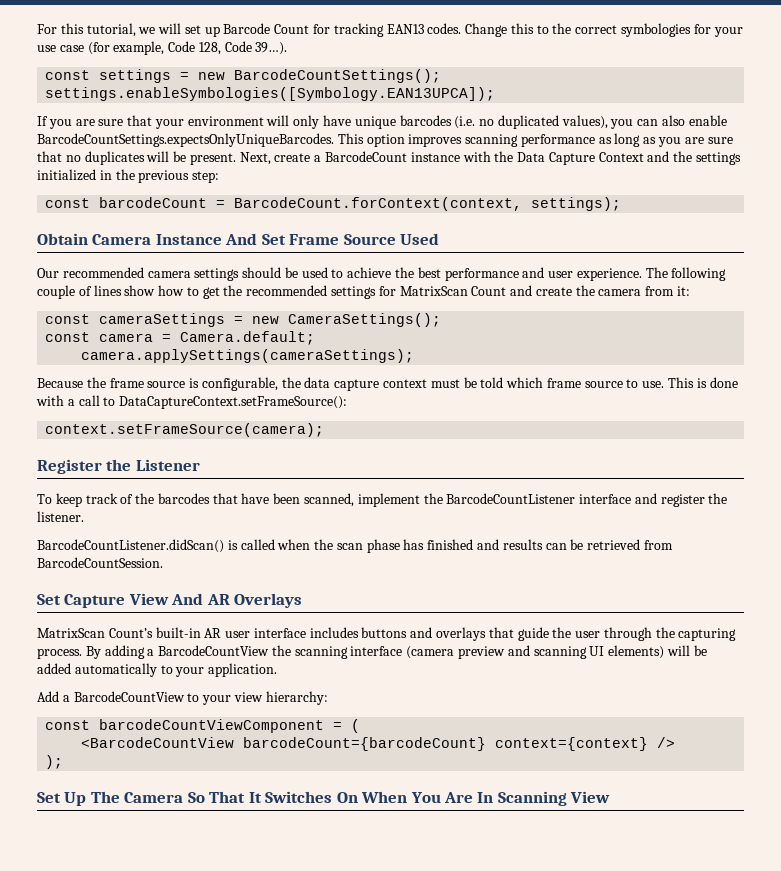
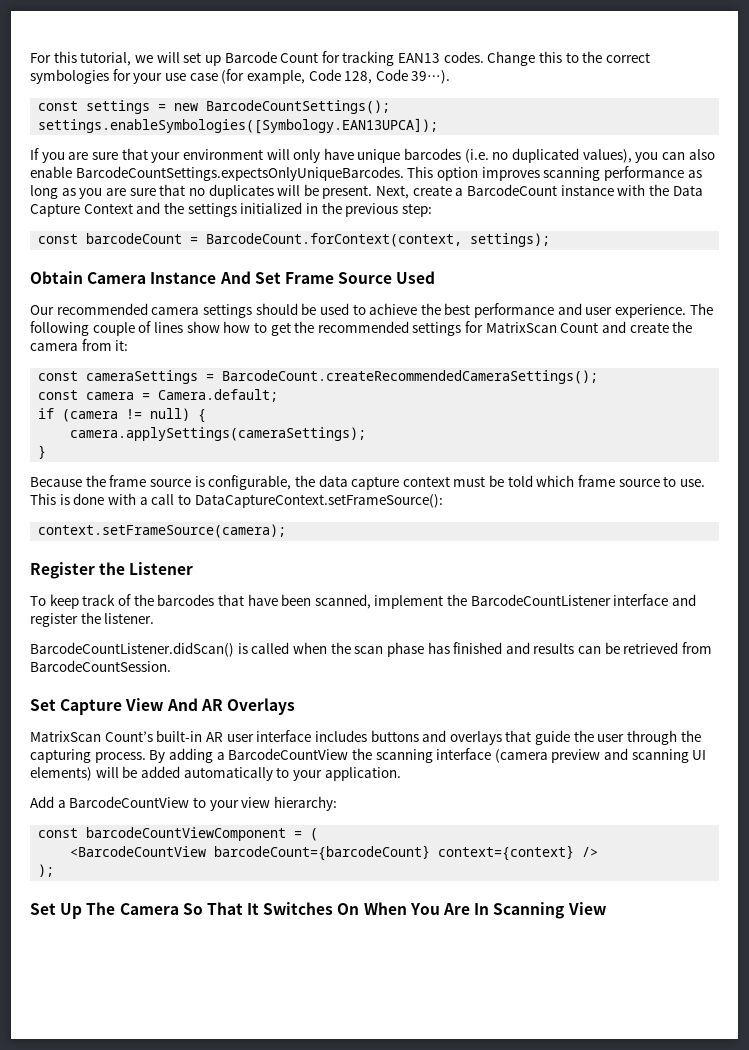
[252,313,442,327] new CameraSettings(); -> [222,370,599,384] BarcodeCount.createRecommendedCameraSettings();
(316, 338) none -> [38,408,207,423] // if (camera != null) {
(415, 356) none -> [38,445,47,459] // }

